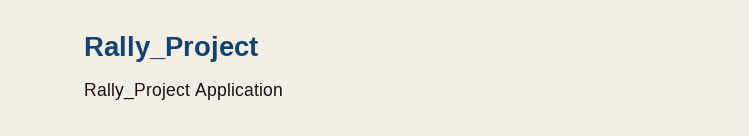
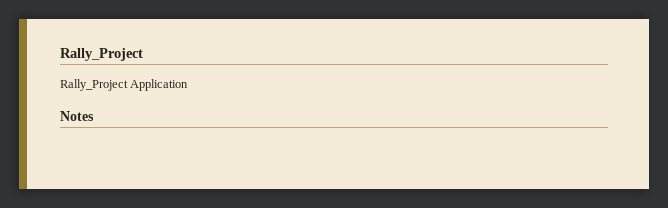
(283, 91) none -> [60,111,94,121] // Notes

